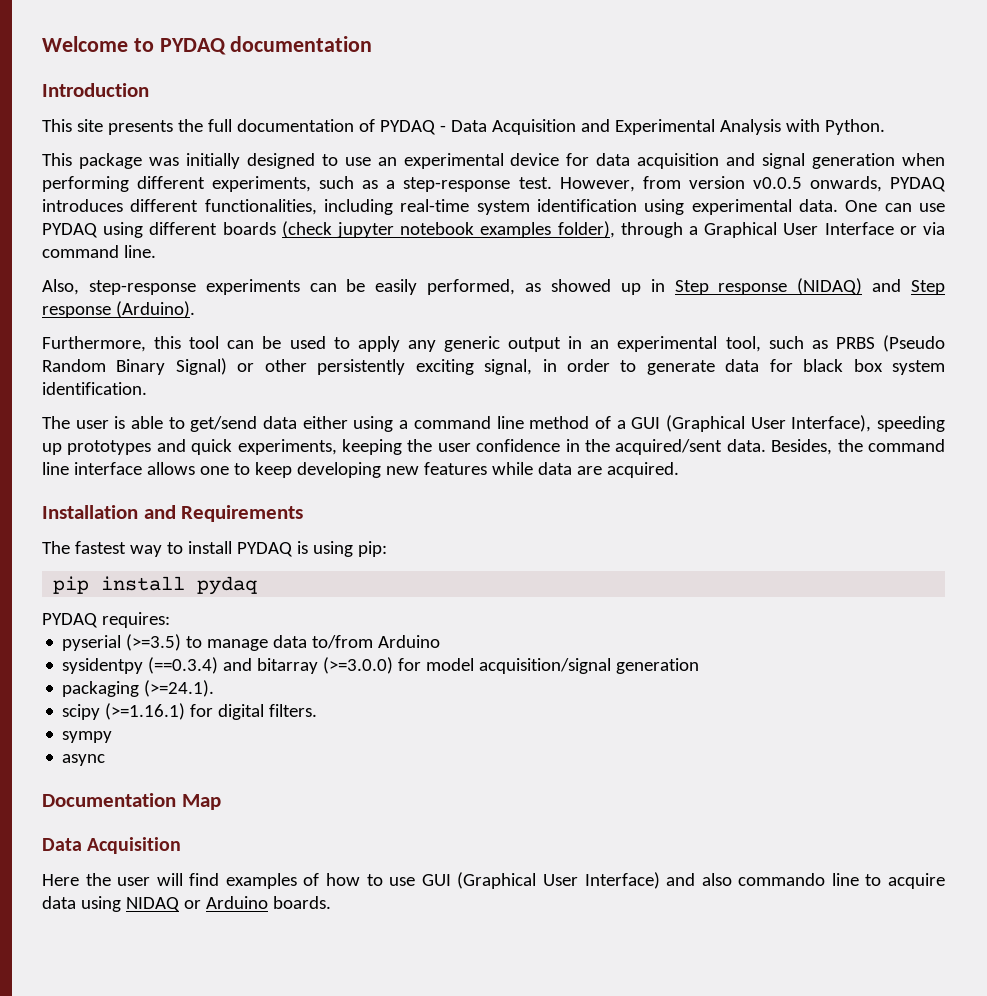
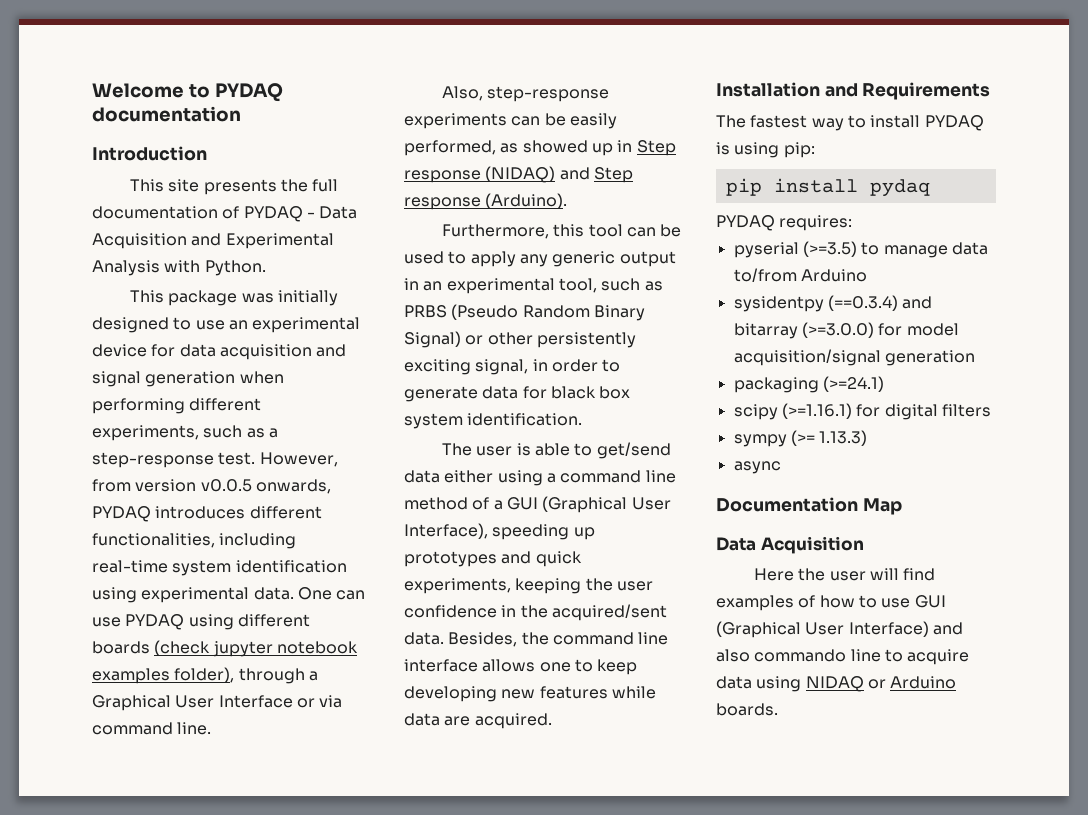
[144,680,215,697] (>=24.1). -> [822,376,884,392] (>=24.1)
[269,704,318,717] filters. -> [941,404,991,417] filters
(113, 737) none -> [790,430,868,446] (>= 1.13.3)

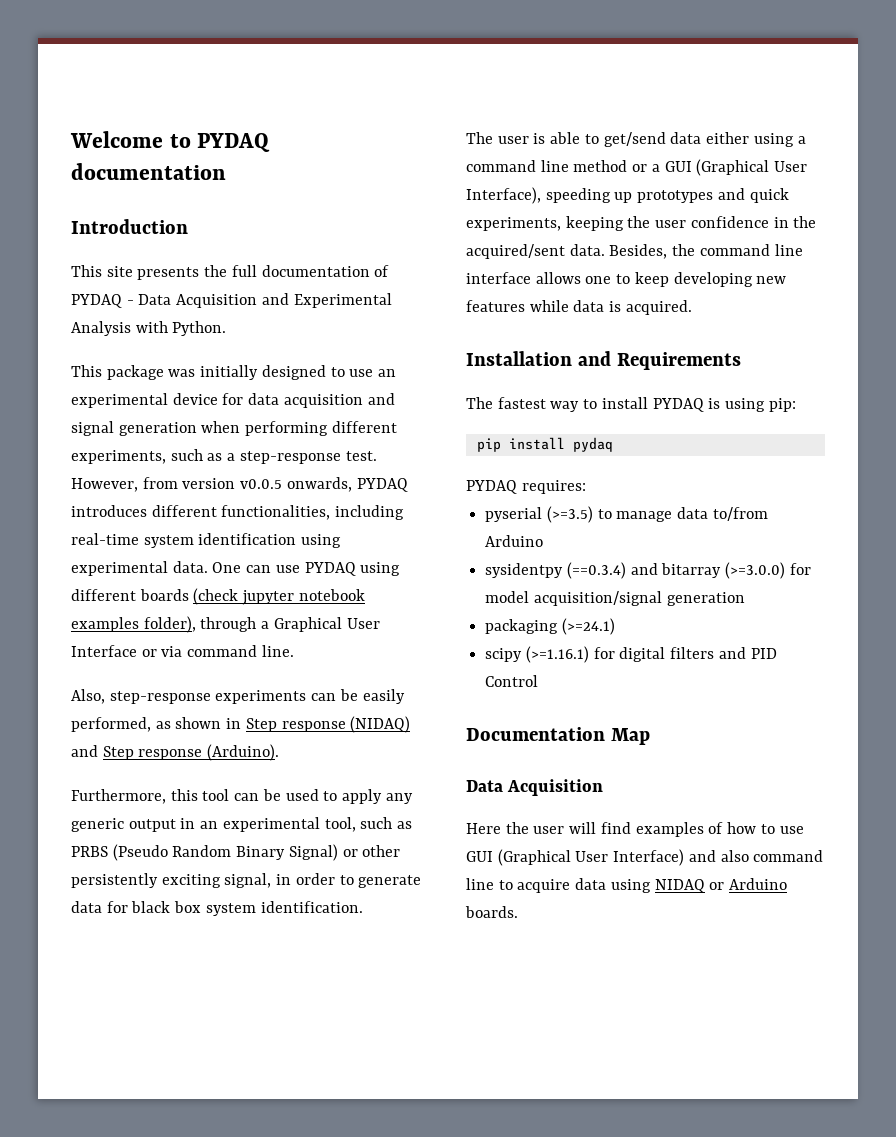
[522,140,613,156] showed up -> [175,717,222,729] shown
[472,497,490,510] of -> [632,164,648,172] or
[444,716,471,726] are -> [609,301,622,312] is
[733,430,868,447] [733,461,781,474] // sympy (>= 1.13.3) // async -> [718,647,777,659] [485,675,539,687] and PID Control
[754,649,847,662] commando -> [753,850,824,862] command

